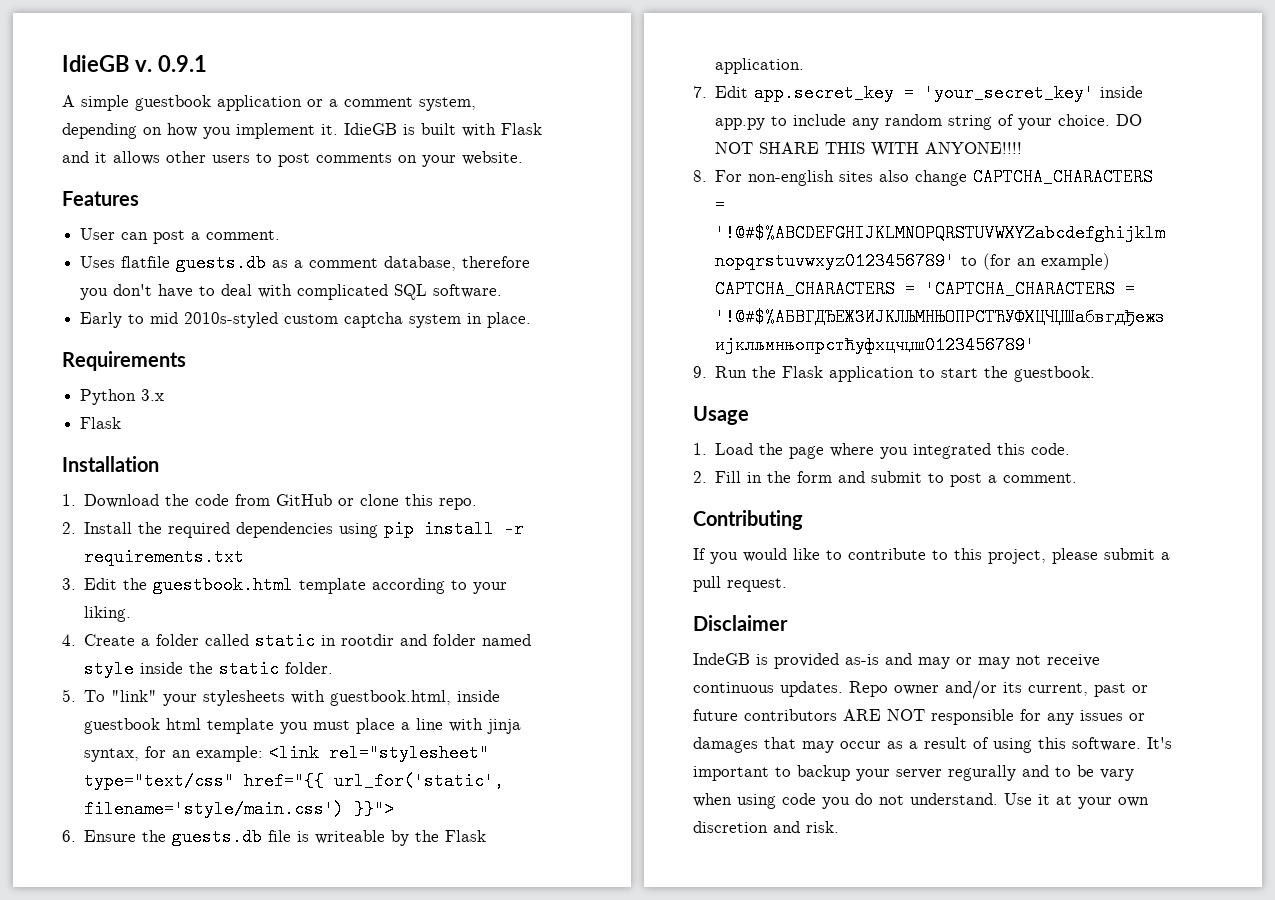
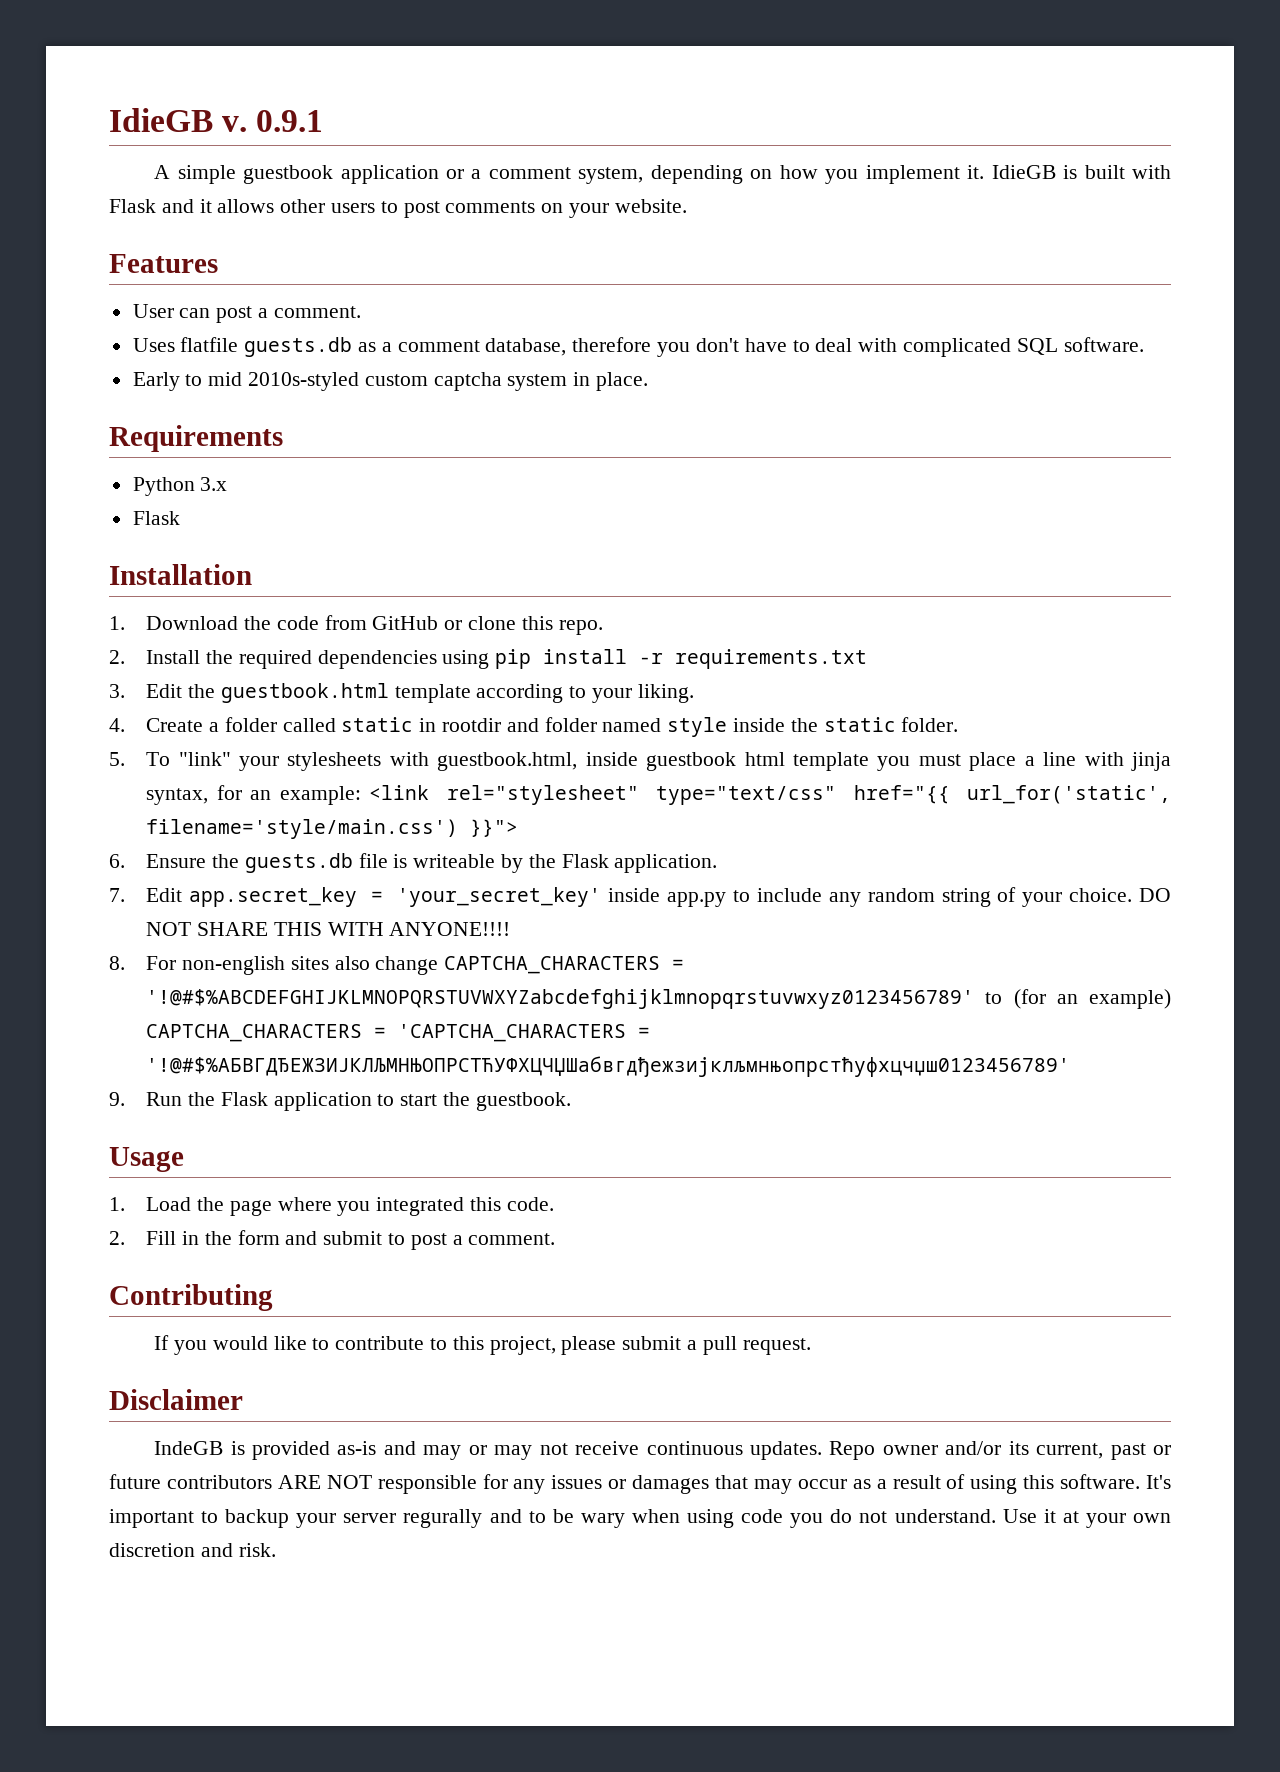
[1100,769,1134,781] vary -> [580,1513,625,1528] wary

